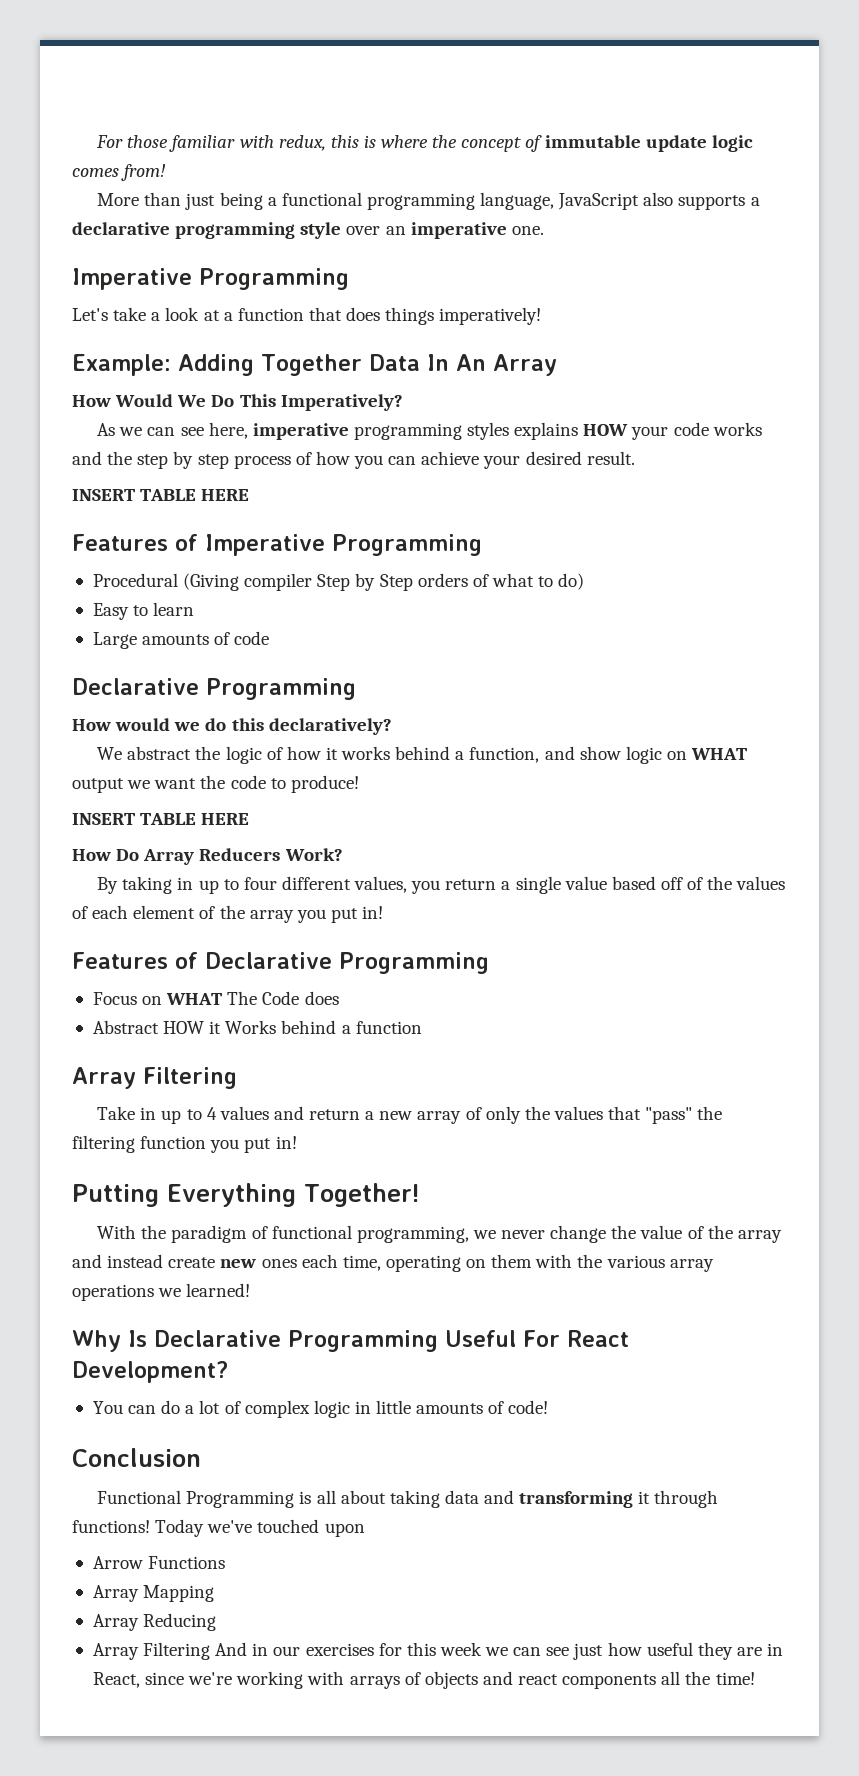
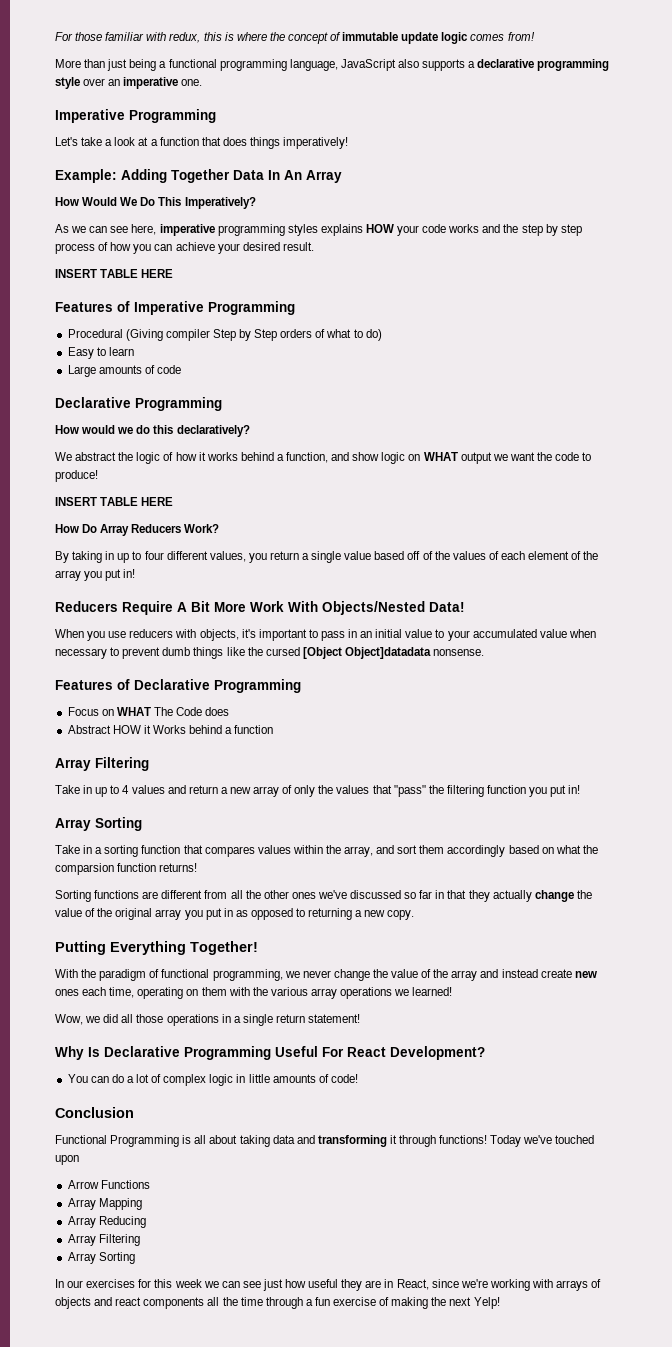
(384, 912) none -> [55,601,465,615] [55,629,596,641] [55,647,485,659] // Reducers Require A Bit More Work With Objects/Nested Data! // When you use reducers with objects, it's important to pass in an initial value to your accumulated value when necessary to prevent dumb things like the cursed [Object Object]datadata nonsense.
(297, 1142) none -> [55,817,142,831] [55,845,598,857] [55,863,198,875] [55,890,592,902] [55,908,415,920] // Array Sorting // Take in a sorting function that compares values within the array, and sort them accordingly based on what the comparsion function returns! // Sorting functions are different from all the other ones we've discussed so far in that they actually change the value of the original array you put in as opposed to returning a new copy.
(251, 1290) none -> [55,1014,361,1026] // Wow, we did all those operations in a single return statement!
[215,1642,269,1656] And in -> [67,1252,135,1264] [55,1279,64,1288] // Array Sorting // In
[715,1672,755,1685] time! -> [240,1297,500,1309] time through a fun exercise of making the next Yelp!

